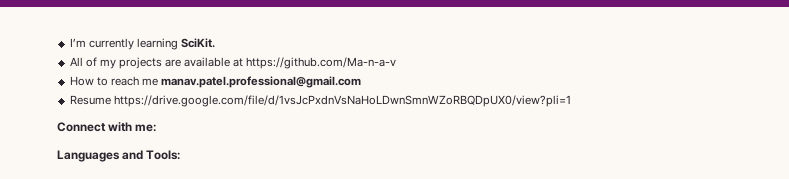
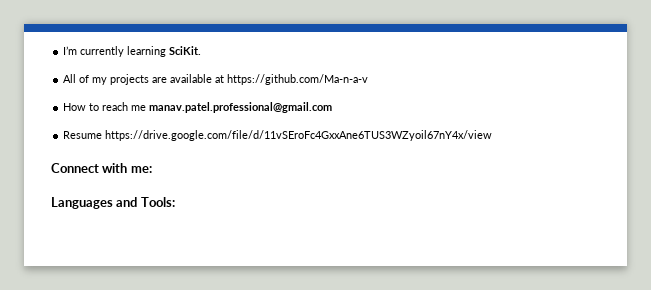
[113,95,571,107] https://drive.google.com/file/d/1vsJcPxdnVsNaHoLDwnSmnWZoRBQDpUX0/view?pli=1 -> [105,130,493,141] https://drive.google.com/file/d/11vSEroFc4GxxAne6TUS3WZyoil67nY4x/view

